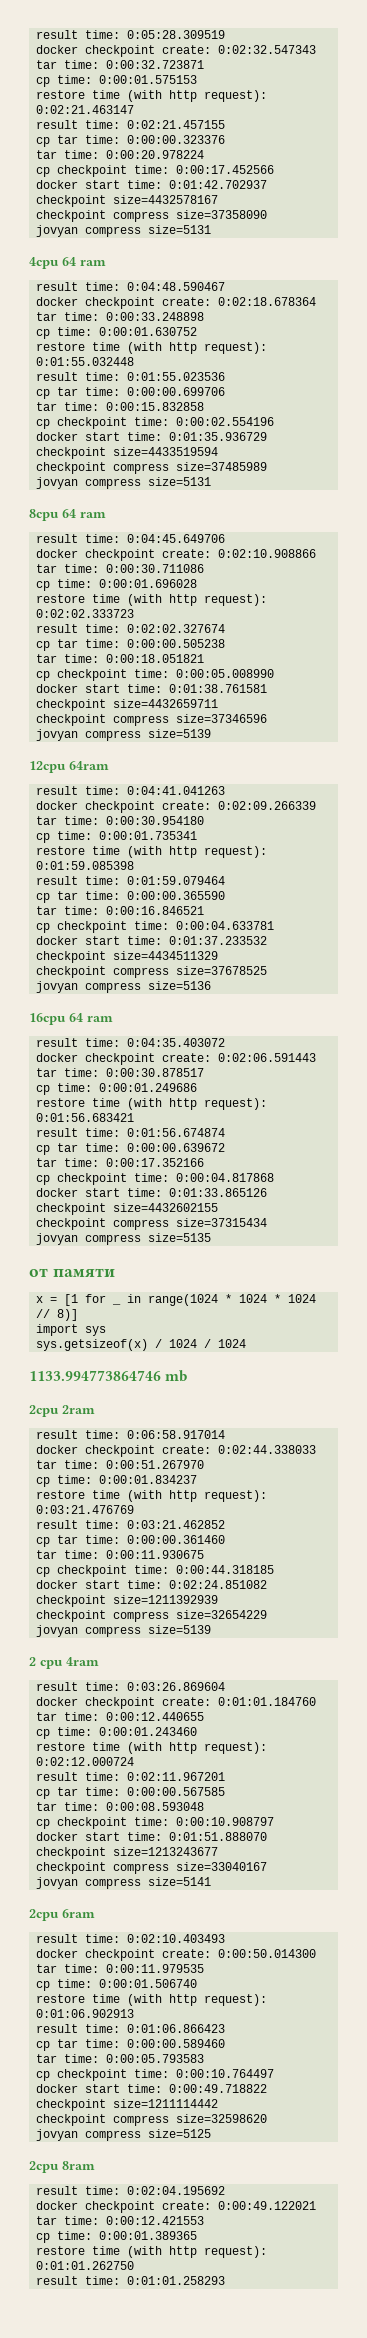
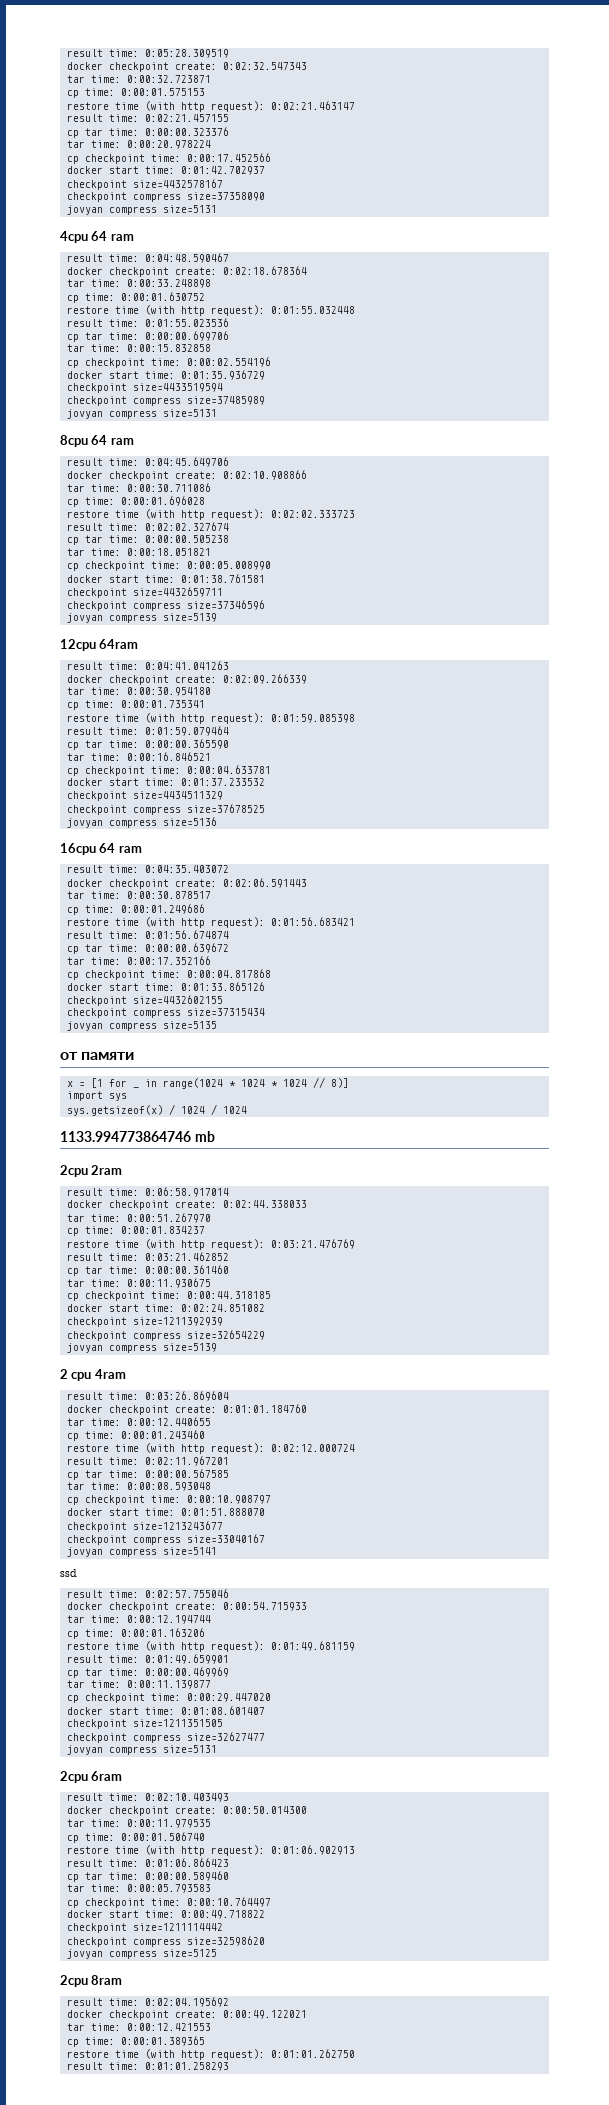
(211, 1881) none -> [60,1569,77,1577] [66,1589,229,1598] [66,1602,307,1612] [66,1615,211,1624] [66,1628,205,1639] [66,1641,355,1652] [66,1654,229,1664] [66,1667,229,1678] [66,1680,211,1689] [66,1693,271,1703] [66,1706,265,1715] [66,1719,223,1729] [66,1732,265,1743] [66,1745,217,1755] // ssd // result time: 0:02:57.755046 // docker checkpoint create: 0:00:54.715933 // tar time: 0:00:12.194744 // cp time: 0:00:01.163206 // restore time (with http request): 0:01:49.681159 // result time: 0:01:49.659901 // cp tar time: 0:00:00.469969 // tar time: 0:00:11.139877 // cp checkpoint time: 0:00:29.447020 // docker start time: 0:01:08.601407 // checkpoint size=1211351505 // checkpoint compress size=32627477 // jovyan compress size=5131

